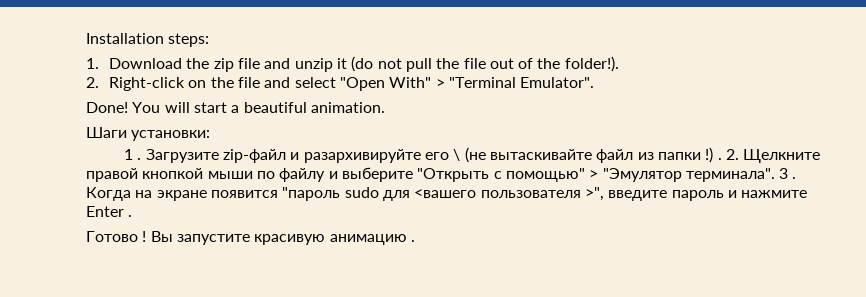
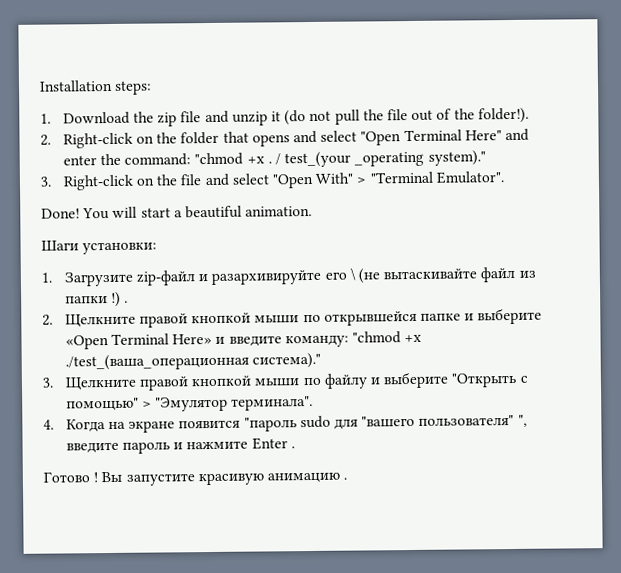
(234, 82) none -> [180,128,529,147] [62,150,486,168] [40,174,178,191] folder that opens and select "Open Terminal Here" and enter the command: "chmod +x . / test_(your _operating system)." // 3. Right-click on the
[124,149,142,160] 1 . -> [41,272,52,283] 1.
[725,149,739,160] 2. -> [42,307,543,328] [64,331,423,350] [64,352,322,371] [42,377,53,388] // 2. Щелкните правой кнопкой мыши по открывшейся папке и выберите «Open Terminal Here» и введите команду: "chmod +x ./test_(ваша_операционная система)." // 3.
[779,168,797,179] 3 . -> [43,419,54,430] // 4.
[414,187,604,201] <вашего пользователя >", -> [361,414,527,428] "вашего пользователя" ",

